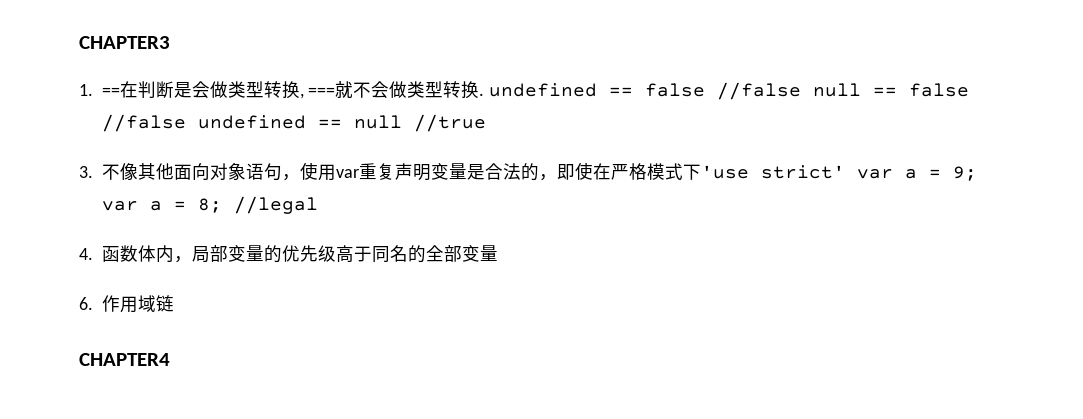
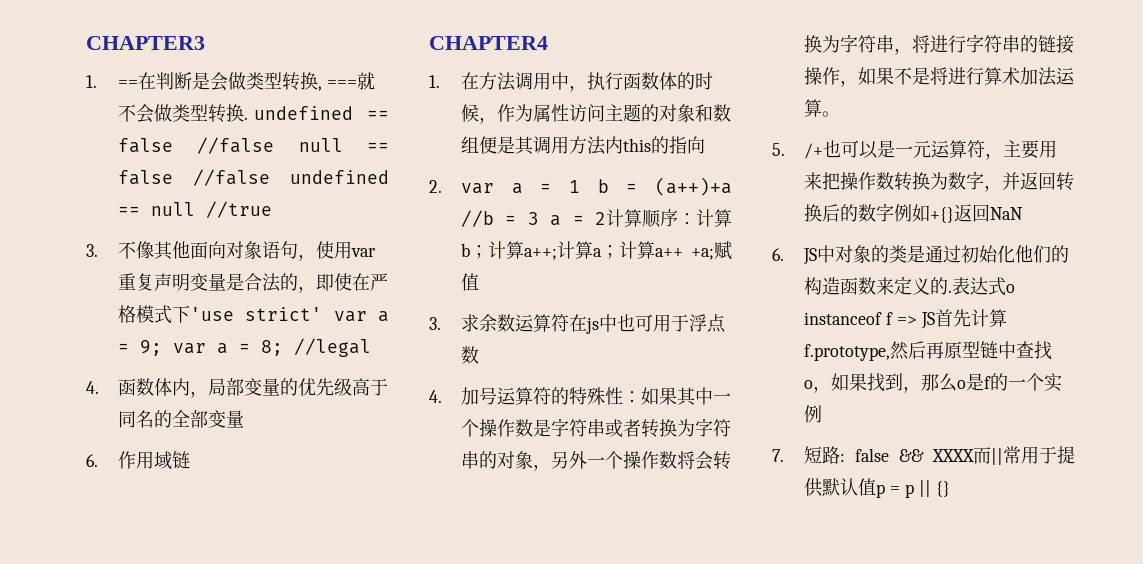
(170, 359) none -> [429,72,714,92] [461,104,732,124] [461,136,706,155] [429,177,732,196] [461,209,732,228] [461,241,732,260] [461,273,480,291] [429,314,727,334] [461,346,480,364] [429,387,732,406] [461,418,732,438] [461,451,732,471] [804,34,1075,55] [804,67,1076,87] [804,99,841,117] [772,140,1058,160] [804,171,1075,192] [804,203,1024,223] [772,245,1070,265] [804,276,1016,296] [804,309,1007,329] [804,341,1053,361] [804,373,1063,393] [804,405,823,423] [772,446,1075,465] [804,478,950,498] // 1.在方法调用中，执行函数体的时候，作为属性访问主题的对象和数组便是其调用方法内this的指向 // 2. var a = 1 b = (a++)+a //b = 3 a = 2计算顺序：计算b；计算a++;计算a；计算a++ +a;赋值 // 3.求余数运算符在js中也可用于浮点数 // 4.加号运算符的特殊性：如果其中一个操作数是字符串或者转换为字符串的对象，另外一个操作数将会转换为字符串，将进行字符串的链接操作，如果不是将进行算术加法运算。 // 5. /+也可以是一元运算符，主要用来把操作数转换为数字，并返回转换后的数字例如+{}返回NaN // 6. JS中对象的类是通过初始化他们的构造函数来定义的.表达式o instanceof f => JS首先计算f.prototype,然后再原型链中查找o，如果找到，那么o是f的一个实例 // 7.短路: false && XXXX而||常用于提供默认值p = p || {}

